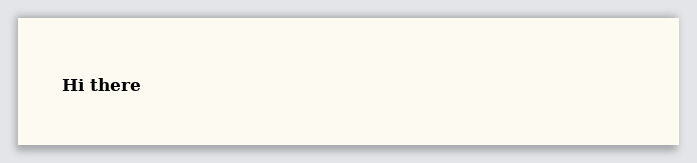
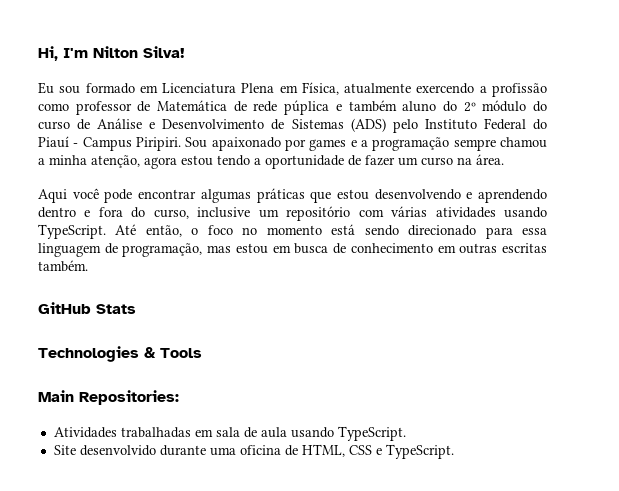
[62,78,141,91] Hi there -> [38,46,185,61] [38,82,547,97] [38,100,547,115] [38,118,547,133] [38,136,547,151] [38,154,504,169] [38,188,547,203] [38,206,547,221] [38,224,547,239] [38,243,548,257] [38,260,88,272] [38,302,136,314] [38,346,202,362] [38,390,179,405] [53,426,406,441] [53,444,454,459] Hi, I'm Nilton Silva! // Eu sou formado em Licenciatura Plena em Física, atualmente exercendo a profissão como professor de Matemática de rede púplica e também aluno do 2º módulo do curso de Análise e Desenvolvimento de Sistemas (ADS) pelo Instituto Federal do Piauí - Campus Piripiri. Sou apaixonado por games e a programação sempre chamou a minha atenção, agora estou tendo a oportunidade de fazer um curso na área. // Aqui você pode encontrar algumas práticas que estou desenvolvendo e aprendendo dentro e fora do curso, inclusive um repositório com várias atividades usando TypeScript. Até então, o foco no momento está sendo direcionado para essa linguagem de programação, mas estou em busca de conhecimento em outras escritas também. // GitHub Stats // Technologies & Tools // Main Repositories: // Atividades trabalhadas em sala de aula usando TypeScript. // Site desenvolvido durante uma oficina de HTML, CSS e TypeScript.

